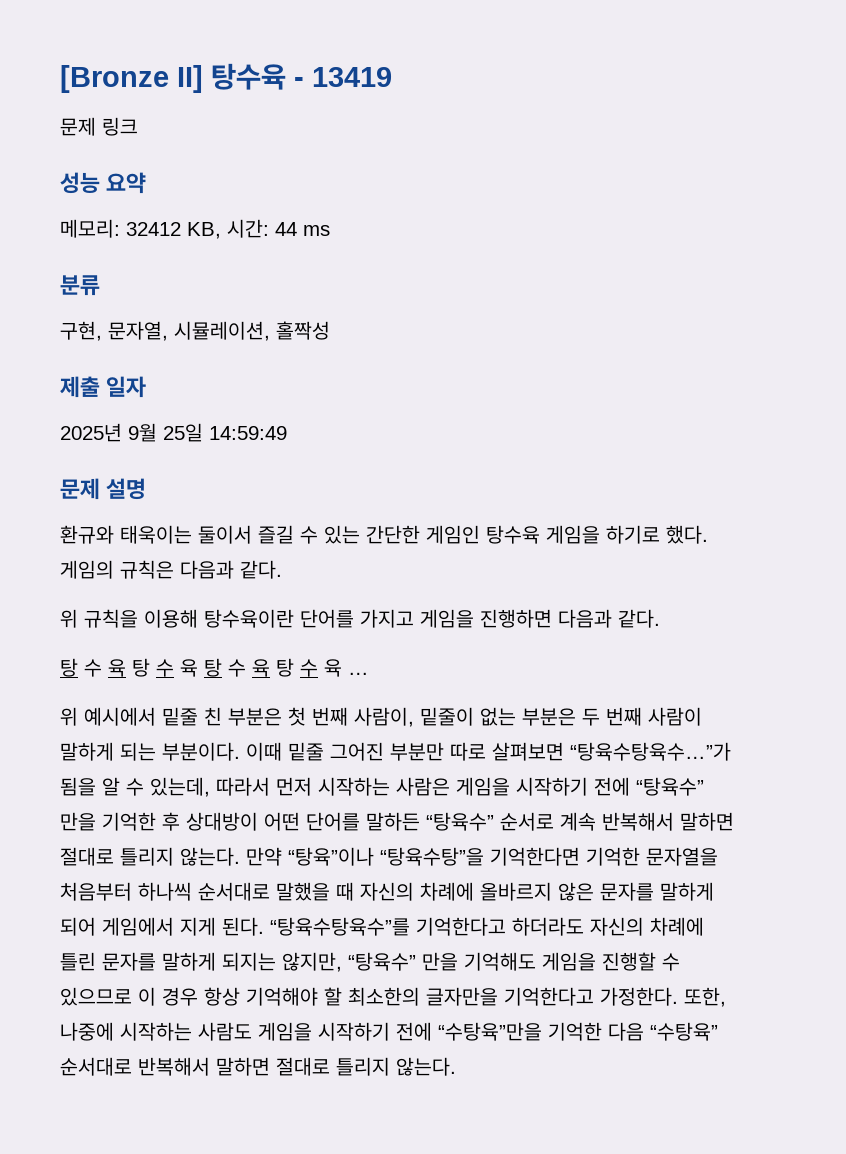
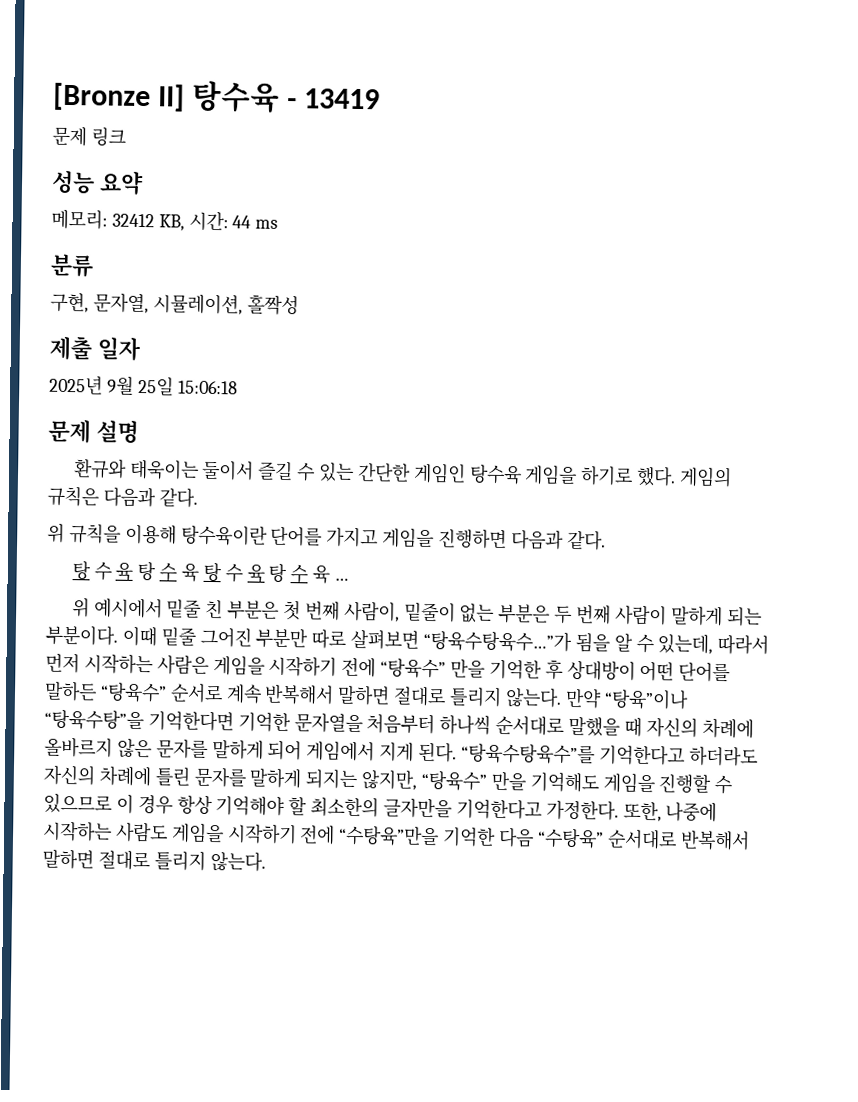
[209,426,287,440] 14:59:49 -> [177,380,238,395] 15:06:18

